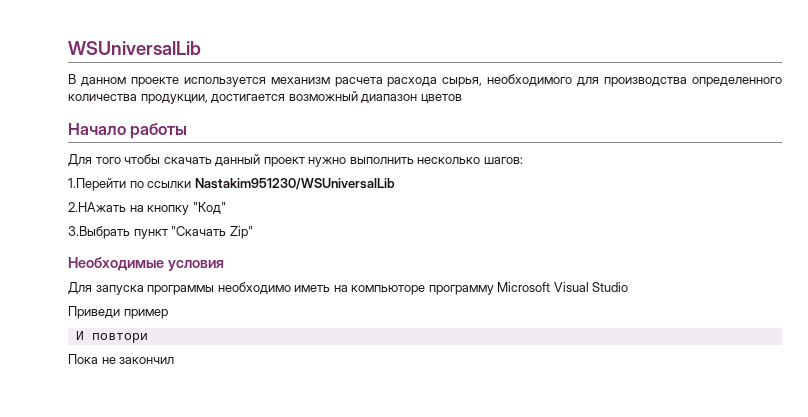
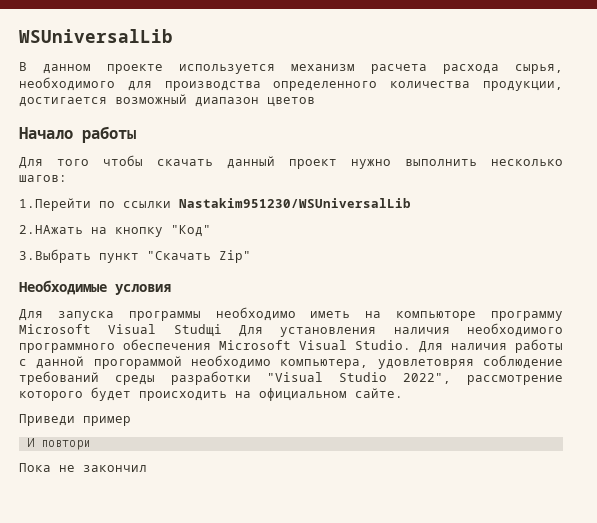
[592,282,629,292] Studio -> [173,323,563,337] [19,339,563,353] [19,355,563,369] [19,371,563,385] [19,387,403,401] Studщi Для установления наличия необходимого программного обеспечения Microsoft Visual Studio. Для наличия работы с данной прогораммой необходимо компьютера, удовлетовряя соблюдение требований среды разработки "Visual Studio 2022", рассмотрение которого будет происходить на официальном сайте.

